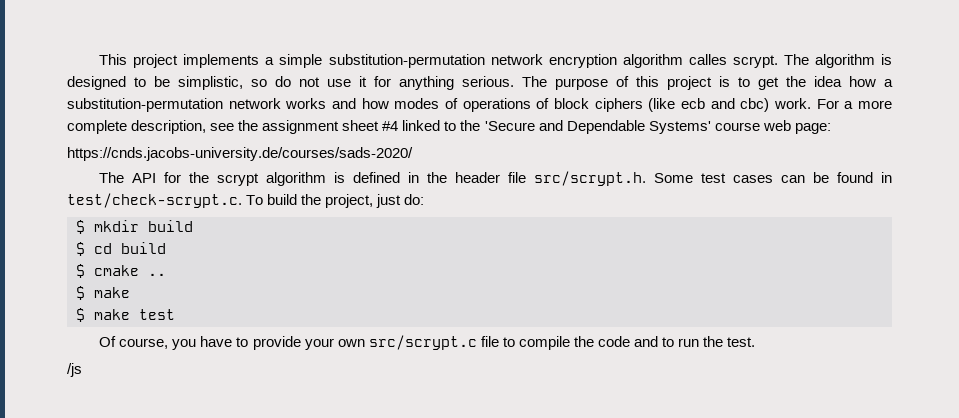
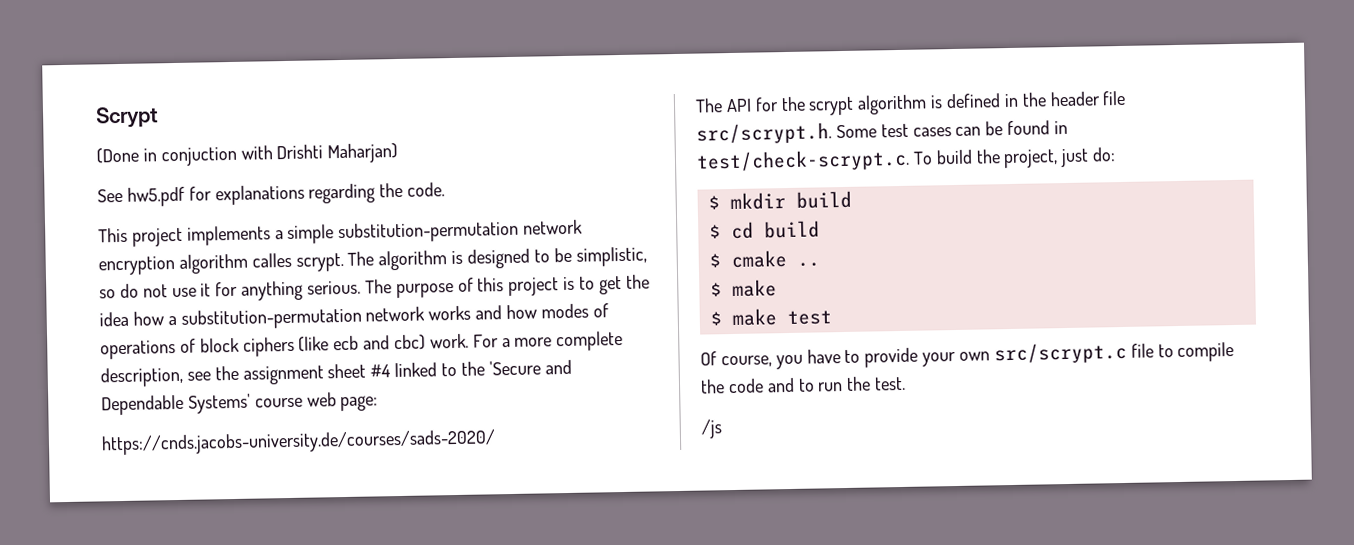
(99, 59) none -> [95,106,158,129] [96,142,399,167] [97,182,446,207] Scrypt // (Done in conjuction with Drishti Maharjan) // See hw5.pdf for explanations regarding the code. //

